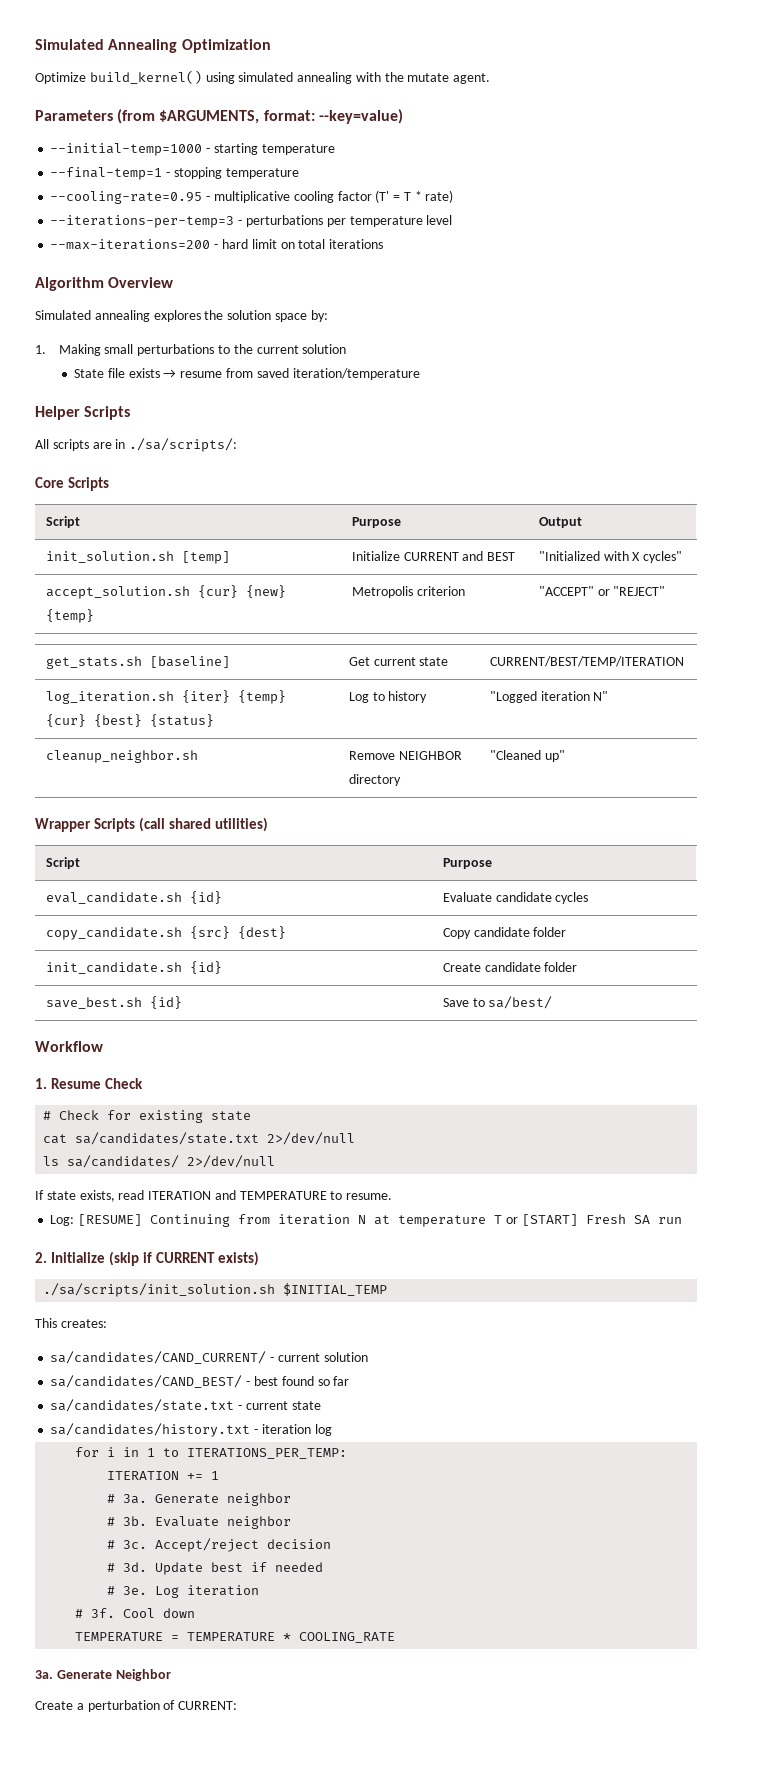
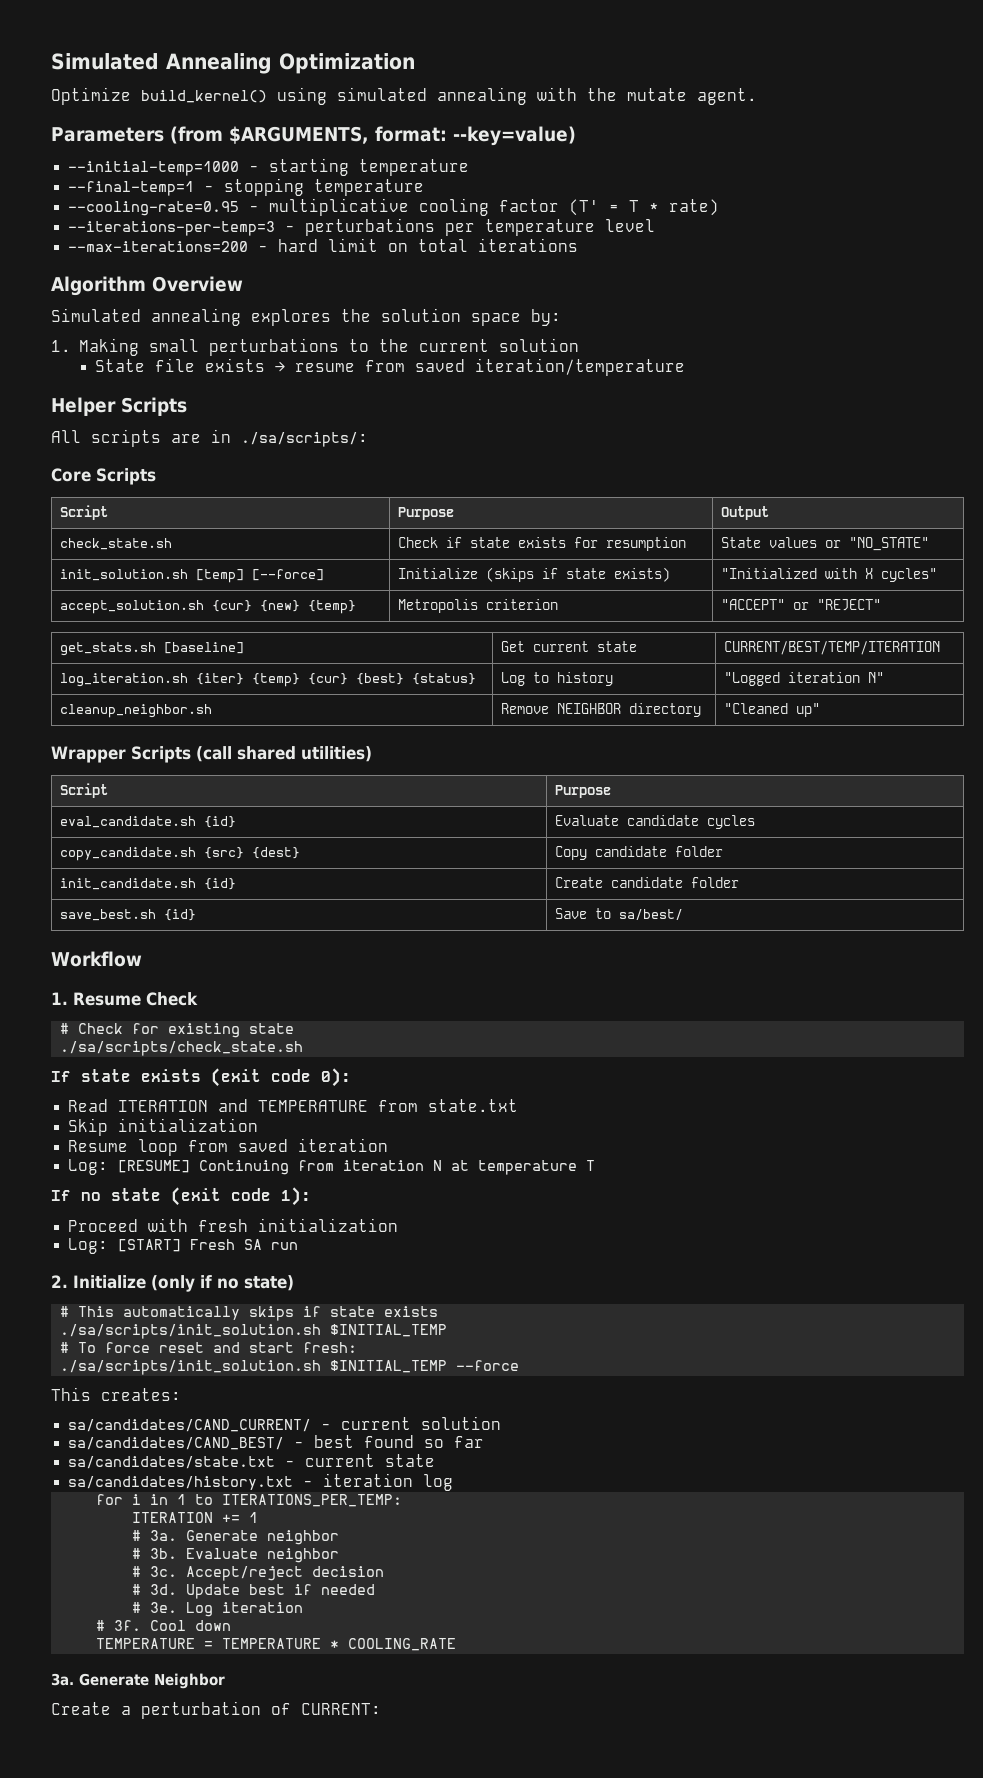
(582, 522) none -> [59,538,172,550] [397,537,686,551] [720,537,929,551] // check_state.sh | Check if state exists for resumption | State values or "NO_STATE"
[351,551,516,561] | Initialize CURRENT and BEST -> [251,569,324,581] [397,567,670,582] [--force] | Initialize (skips if state exists)
[43,1132,356,1145] [43,1155,276,1168] [35,1190,393,1202] cat sa/candidates/state.txt 2>/dev/null // ls sa/candidates/ 2>/dev/null // If state exists, read ITERATION and TEMPERATURE to resume. -> [60,1041,304,1056] [51,1068,351,1087] [68,1099,519,1112] [68,1118,259,1136] [68,1138,389,1156] ./sa/scripts/check_state.sh // If state exists (exit code 0): // Read ITERATION and TEMPERATURE from state.txt // Skip initialization // Resume loop from saved iteration
[505,1217,518,1224] or -> [51,1187,311,1206] [68,1218,399,1232] [68,1238,109,1254] // If no state (exit code 1): // Proceed with fresh initialization // Log:
[108,1251,259,1266] [43,1283,388,1297] (skip if CURRENT exists) // ./sa/scripts/init_solution.sh $INITIAL_TEMP -> [151,1275,294,1292] [60,1306,439,1321] [60,1324,448,1339] [60,1342,358,1353] [60,1360,520,1375] (only if no state) // # This automatically skips if state exists // ./sa/scripts/init_solution.sh $INITIAL_TEMP // # To force reset and start fresh: // ./sa/scripts/init_solution.sh $INITIAL_TEMP --force

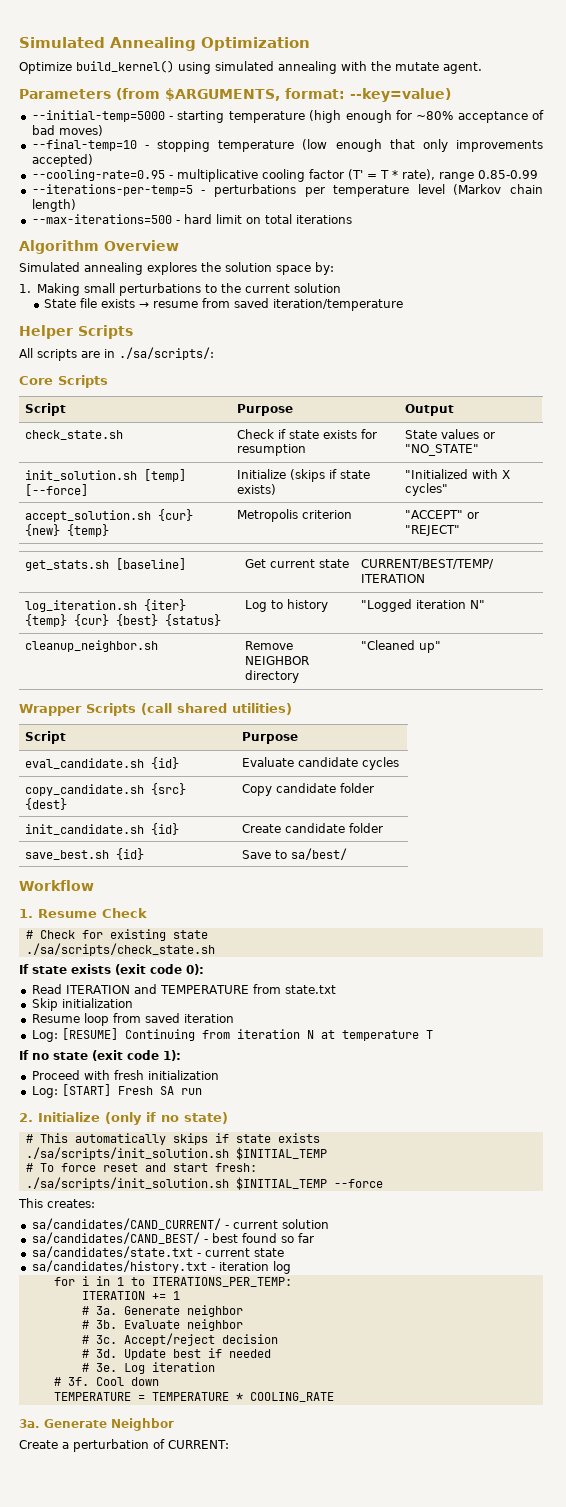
[68,161,240,176] --initial-temp=1000 -> [31,110,165,122] --initial-temp=5000
[68,178,425,196] // --final-temp=1 - stopping temperature -> [309,110,544,123] [31,125,103,136] [31,139,543,152] [31,154,93,167] (high enough for ~80% acceptance of bad moves) // --final-temp=10 - stopping temperature (low enough that only improvements accepted)
[669,199,720,216] [68,221,276,236] rate) // --iterations-per-temp=3 -> [401,169,538,182] [31,184,193,196] rate), range 0.85-0.99 // --iterations-per-temp=5
[68,241,249,252] // --max-iterations=200 -> [453,184,543,195] [31,199,76,212] [31,214,172,224] (Markov chain length) // --max-iterations=500

